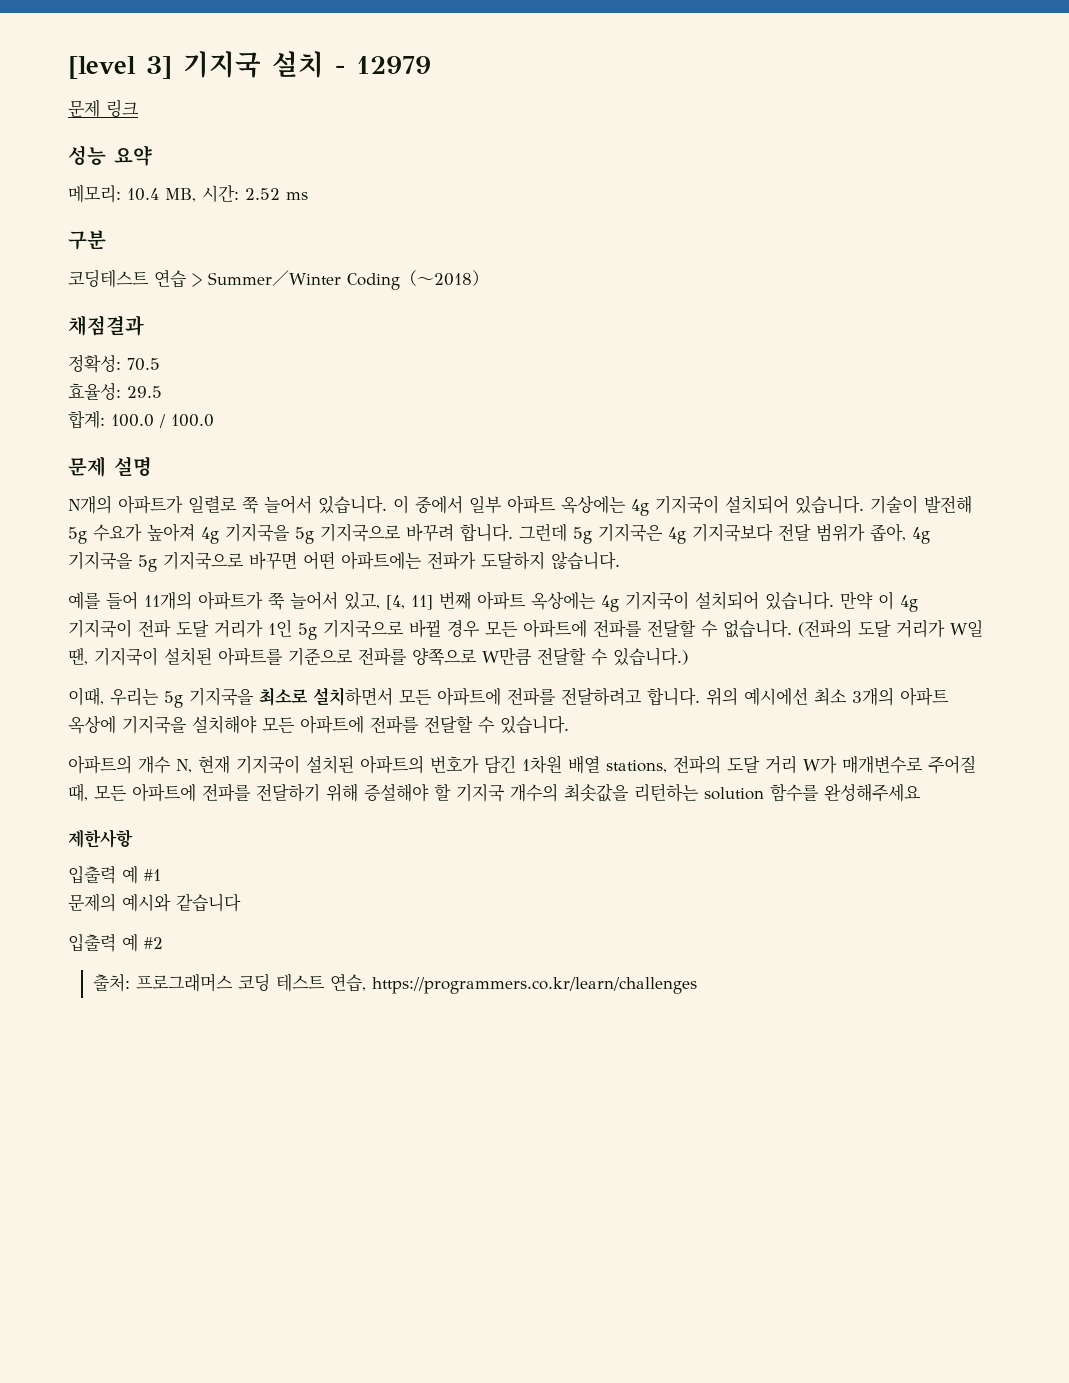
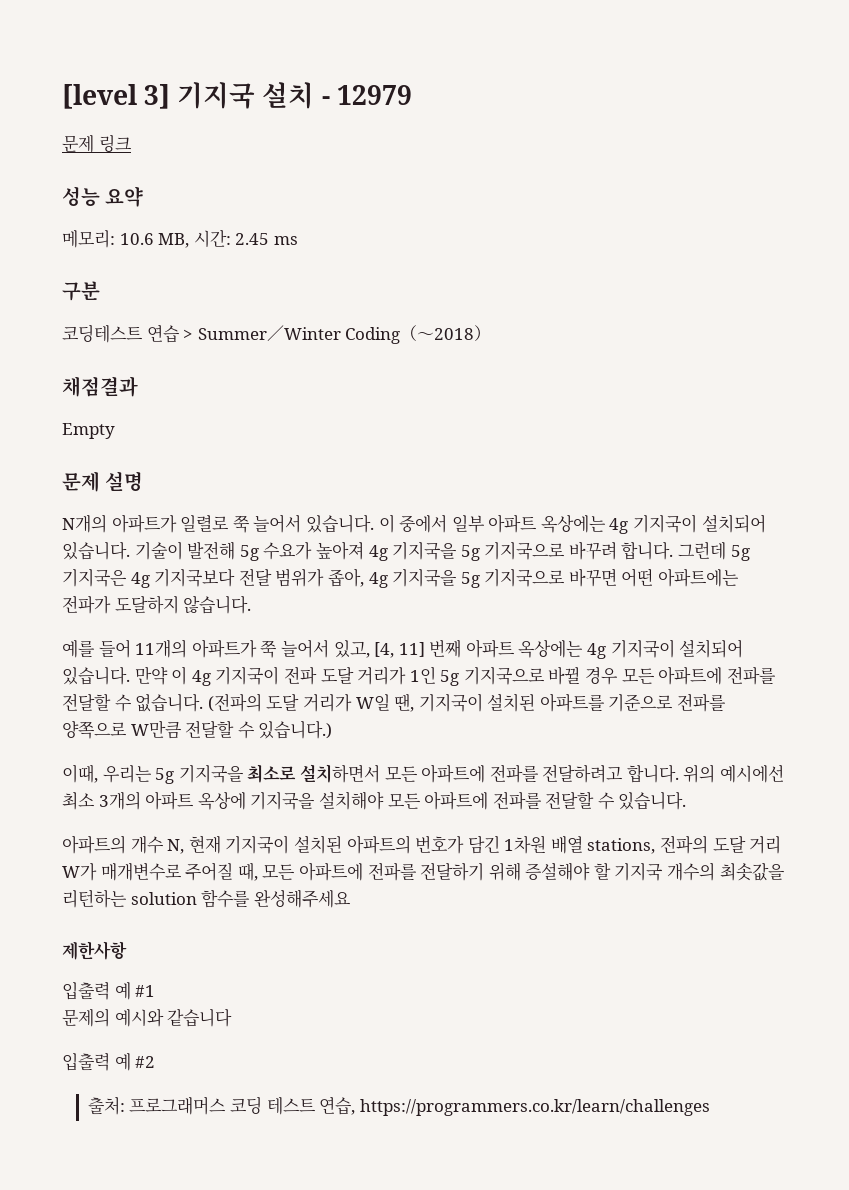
[127,188,159,201] 10.4 -> [119,233,154,245] 10.6
[245,188,280,200] 2.52 -> [235,233,270,245] 2.45
[68,355,160,373] [68,383,162,400] [68,410,214,429] 정확성: 70.5 // 효율성: 29.5 // 합계: 100.0 / 100.0 -> [62,423,115,439] Empty

